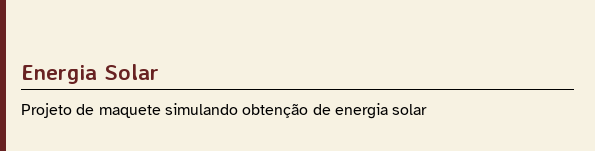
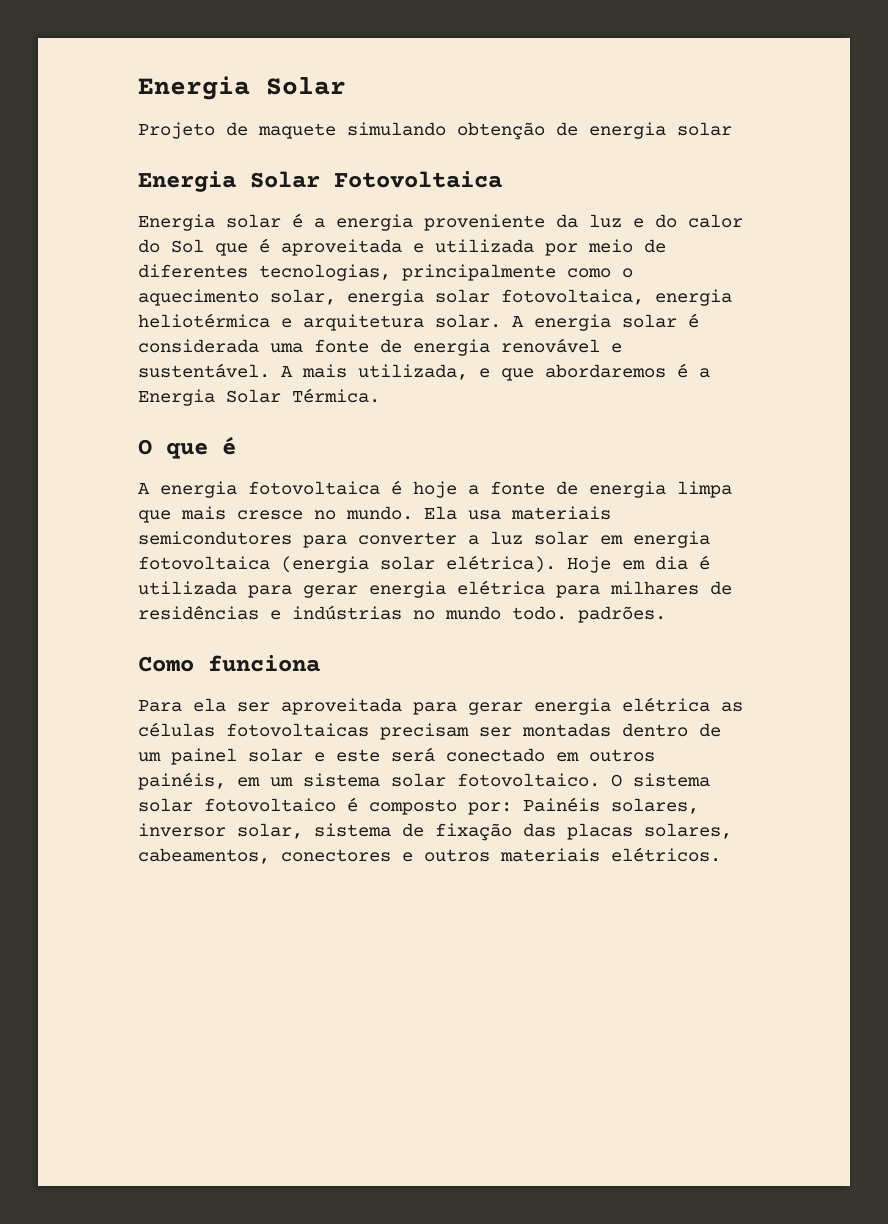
(428, 109) none -> [138,171,502,192] [138,213,743,231] [138,238,666,256] [138,264,633,281] [138,289,732,306] [138,313,699,331] [138,338,622,356] [138,363,710,381] [138,388,380,406] [138,436,236,459] [138,480,732,498] [138,506,611,523] [138,531,710,548] [138,555,710,573] [138,580,732,598] [138,605,666,623] [138,655,320,672] [138,697,743,715] [138,722,721,740] [138,747,655,765] [138,772,710,790] [138,797,699,815] [138,823,732,841] [138,847,721,864] // Energia Solar Fotovoltaica // Energia solar é a energia proveniente da luz e do calor do Sol que é aproveitada e utilizada por meio de diferentes tecnologias, principalmente como o aquecimento solar, energia solar fotovoltaica, energia heliotérmica e arquitetura solar. A energia solar é considerada uma fonte de energia renovável e sustentável. A mais utilizada, e que abordaremos é a Energia Solar Térmica. // O que é // A energia fotovoltaica é hoje a fonte de energia limpa que mais cresce no mundo. Ela usa materiais semicondutores para converter a luz solar em energia fotovoltaica (energia solar elétrica). Hoje em dia é utilizada para gerar energia elétrica para milhares de residências e indústrias no mundo todo. padrões. // Como funciona // Para ela ser aproveitada para gerar energia elétrica as células fotovoltaicas precisam ser montadas dentro de um painel solar e este será conectado em outros painéis, em um sistema solar fotovoltaico. O sistema solar fotovoltaico é composto por: Painéis solares, inversor solar, sistema de fixação das placas solares, cabeamentos, conectores e outros materiais elétricos.

